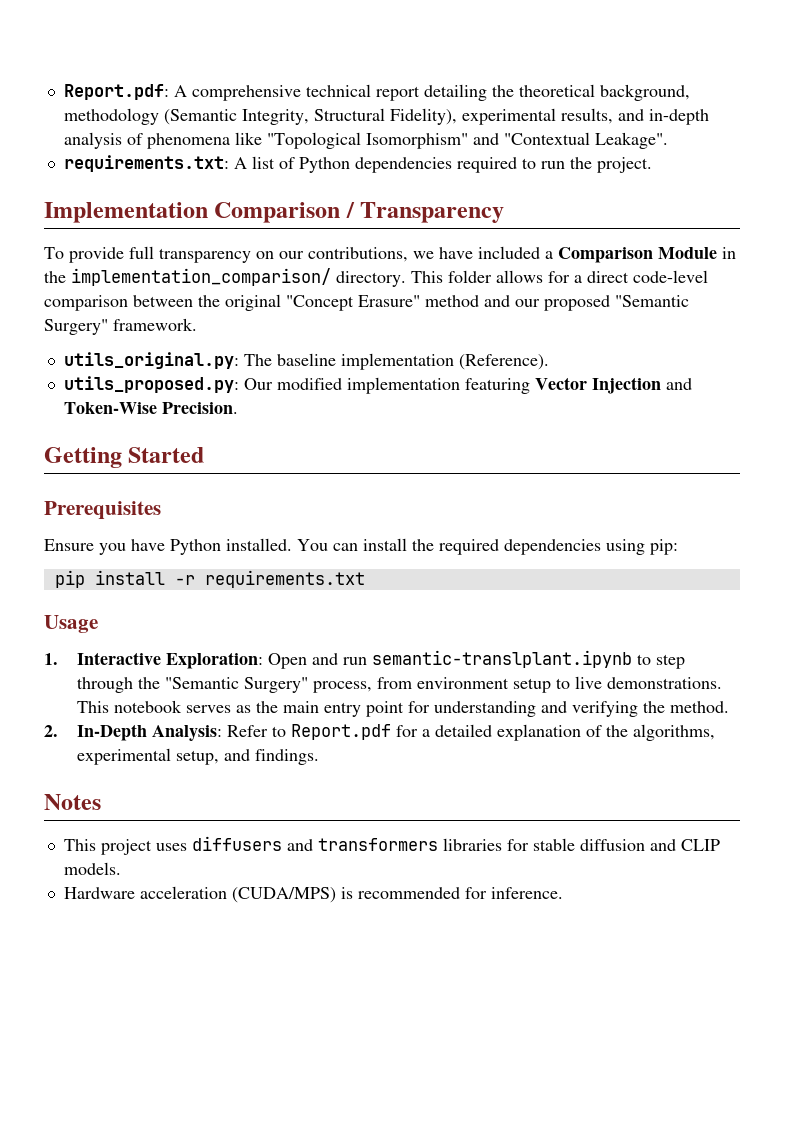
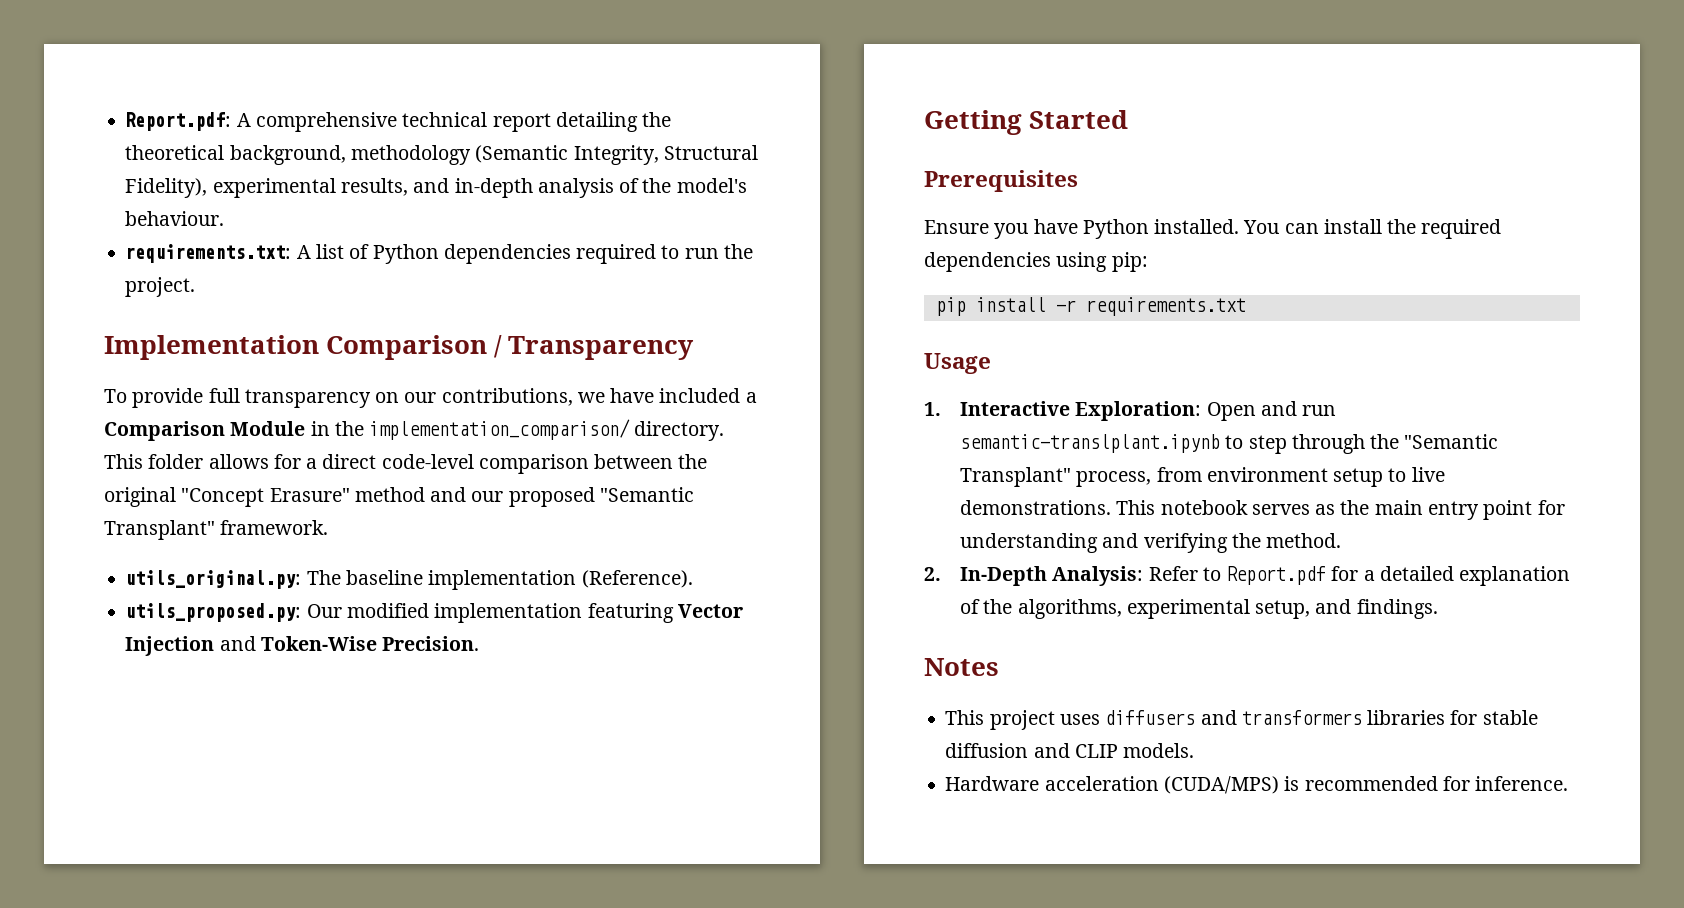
[146,132,668,149] phenomena like "Topological Isomorphism" and "Contextual Leakage". -> [642,178,747,193] [125,211,225,226] the model's behaviour.
[44,319,108,335] Surgery" -> [104,520,215,540] Transplant"
[243,677,308,693] Surgery" -> [960,467,1072,487] Transplant"

